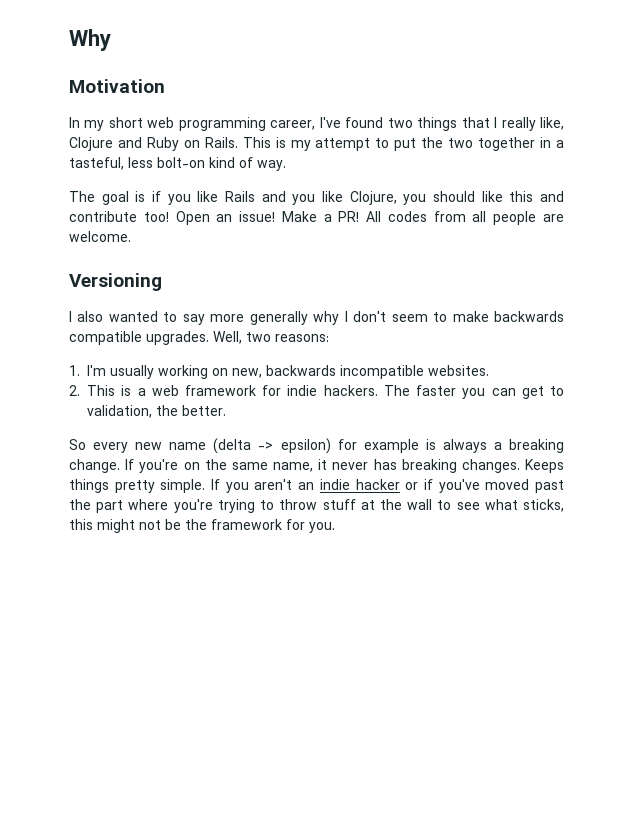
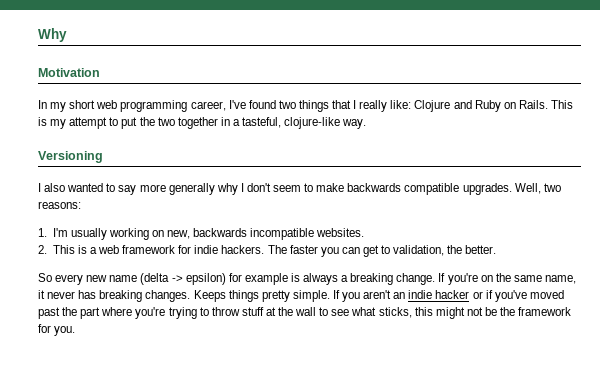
[540,117,564,130] like, -> [390,100,412,109] like:
[128,157,286,171] [69,191,565,205] [69,211,564,225] [69,231,131,242] less bolt-on kind of way. // The goal is if you like Rails and you like Clojure, you should like this and contribute too! Open an issue! Make a PR! All codes from all people are welcome. -> [284,117,367,129] clojure-like way.

